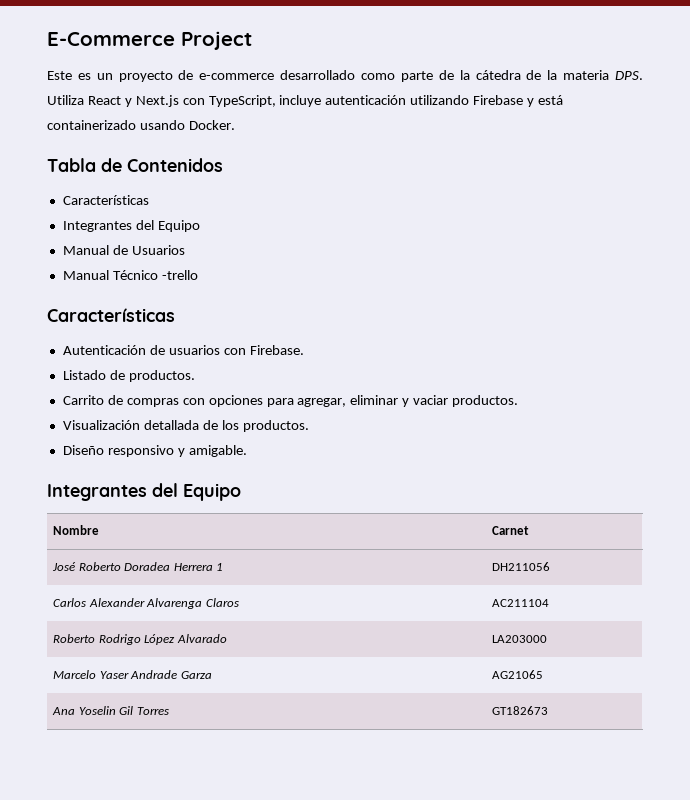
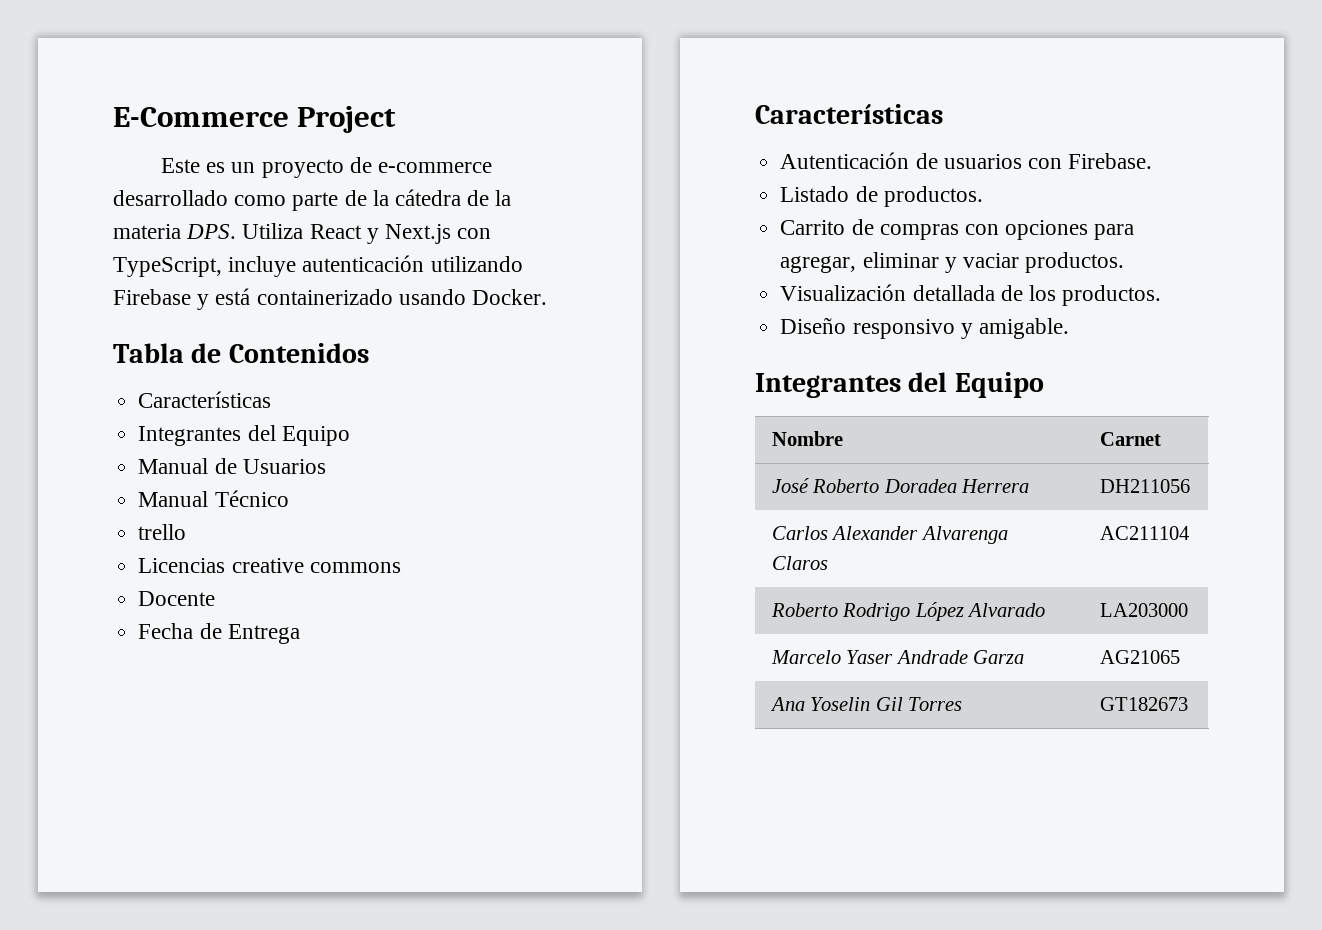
[161,270,198,280] -trello -> [138,524,187,540] [138,558,401,573] [138,591,216,606] [138,623,300,644] // trello // Licencias creative commons // Docente // Fecha de Entrega
[216,563,224,571] 1 -> (1030, 486) none

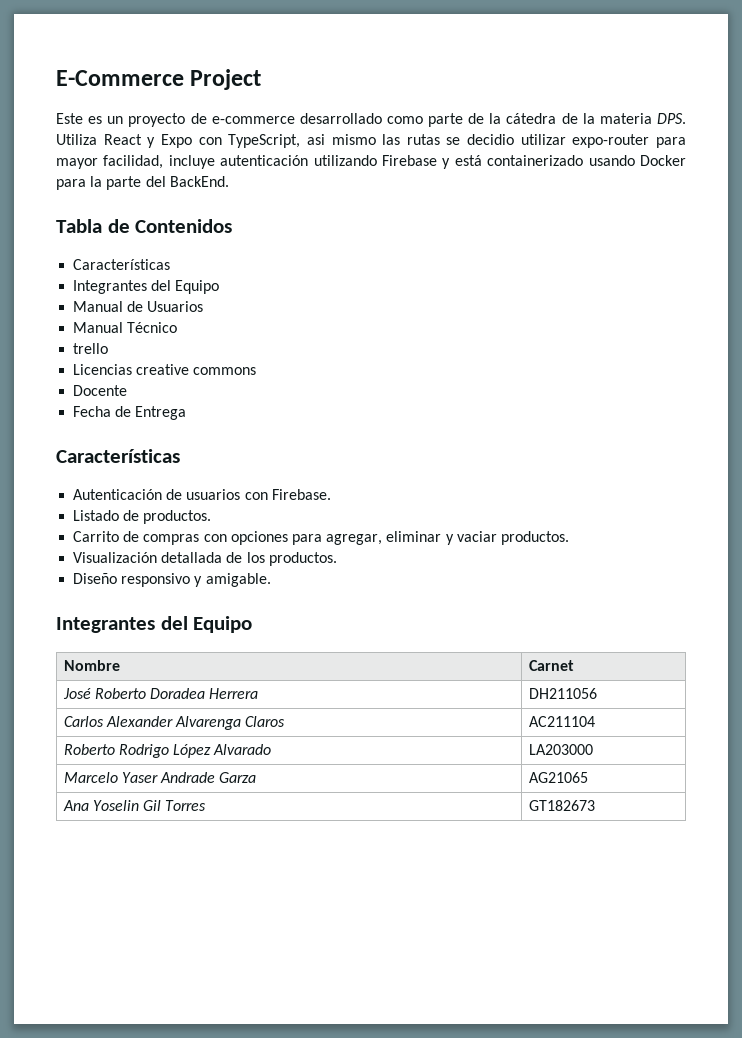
[385,224,452,244] Next.js -> [160,134,192,148] Expo
(222, 267) none -> [306,134,687,148] [56,155,164,169] asi mismo las rutas se decidio utilizar expo-router para mayor facilidad,
[472,289,548,305] Docker. -> [639,155,686,166] [56,176,229,190] Docker para la parte del BackEnd.

